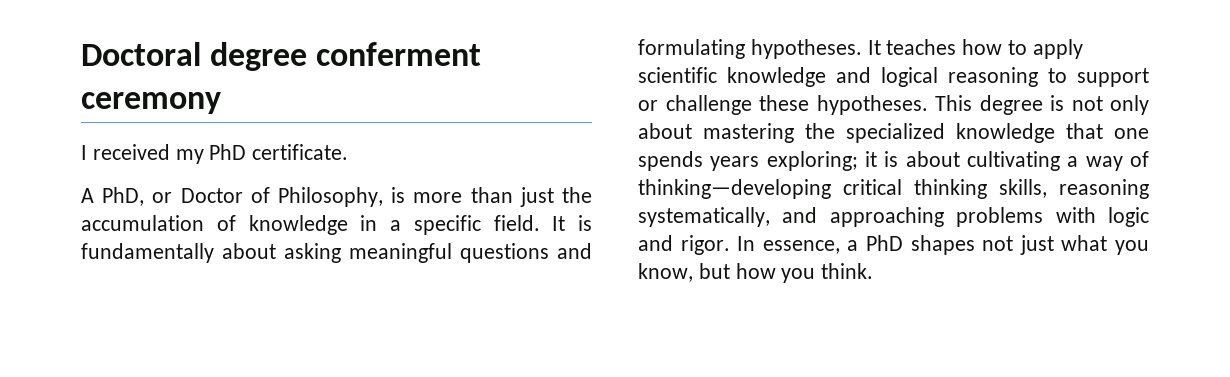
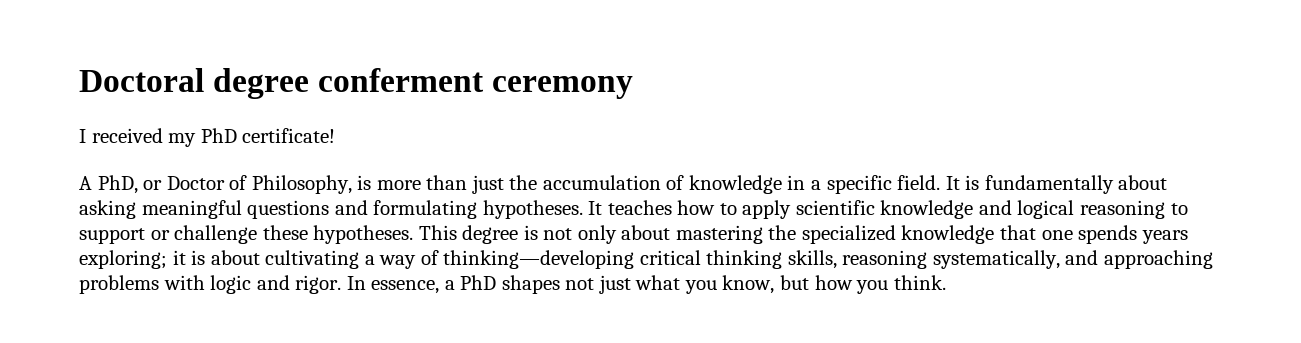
[252,144,349,160] certificate. -> [242,128,336,143] certificate!

